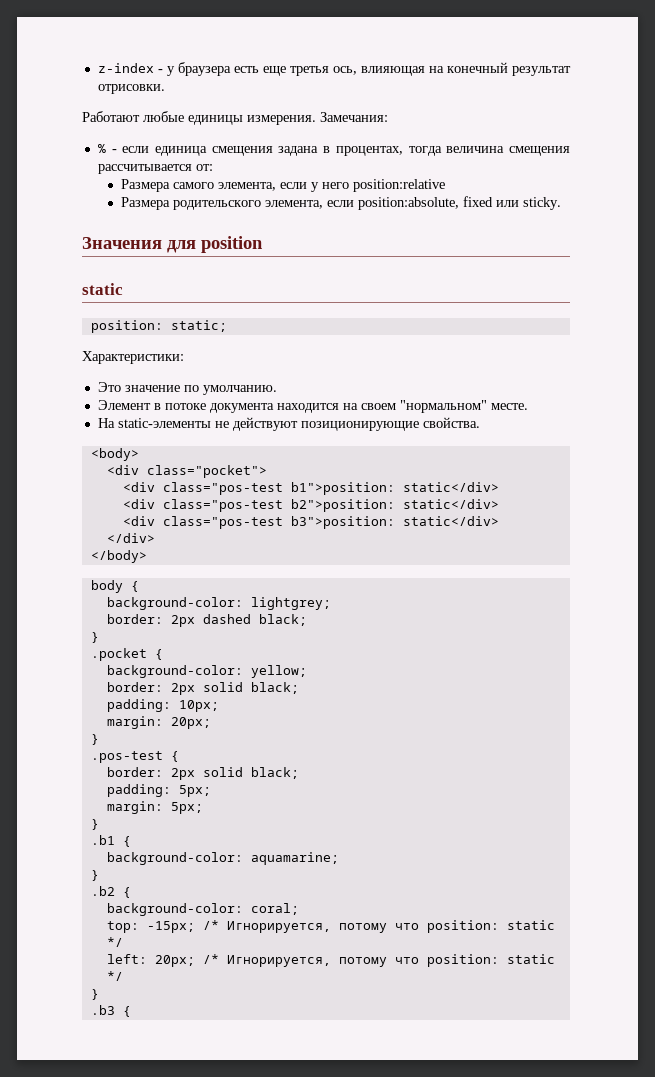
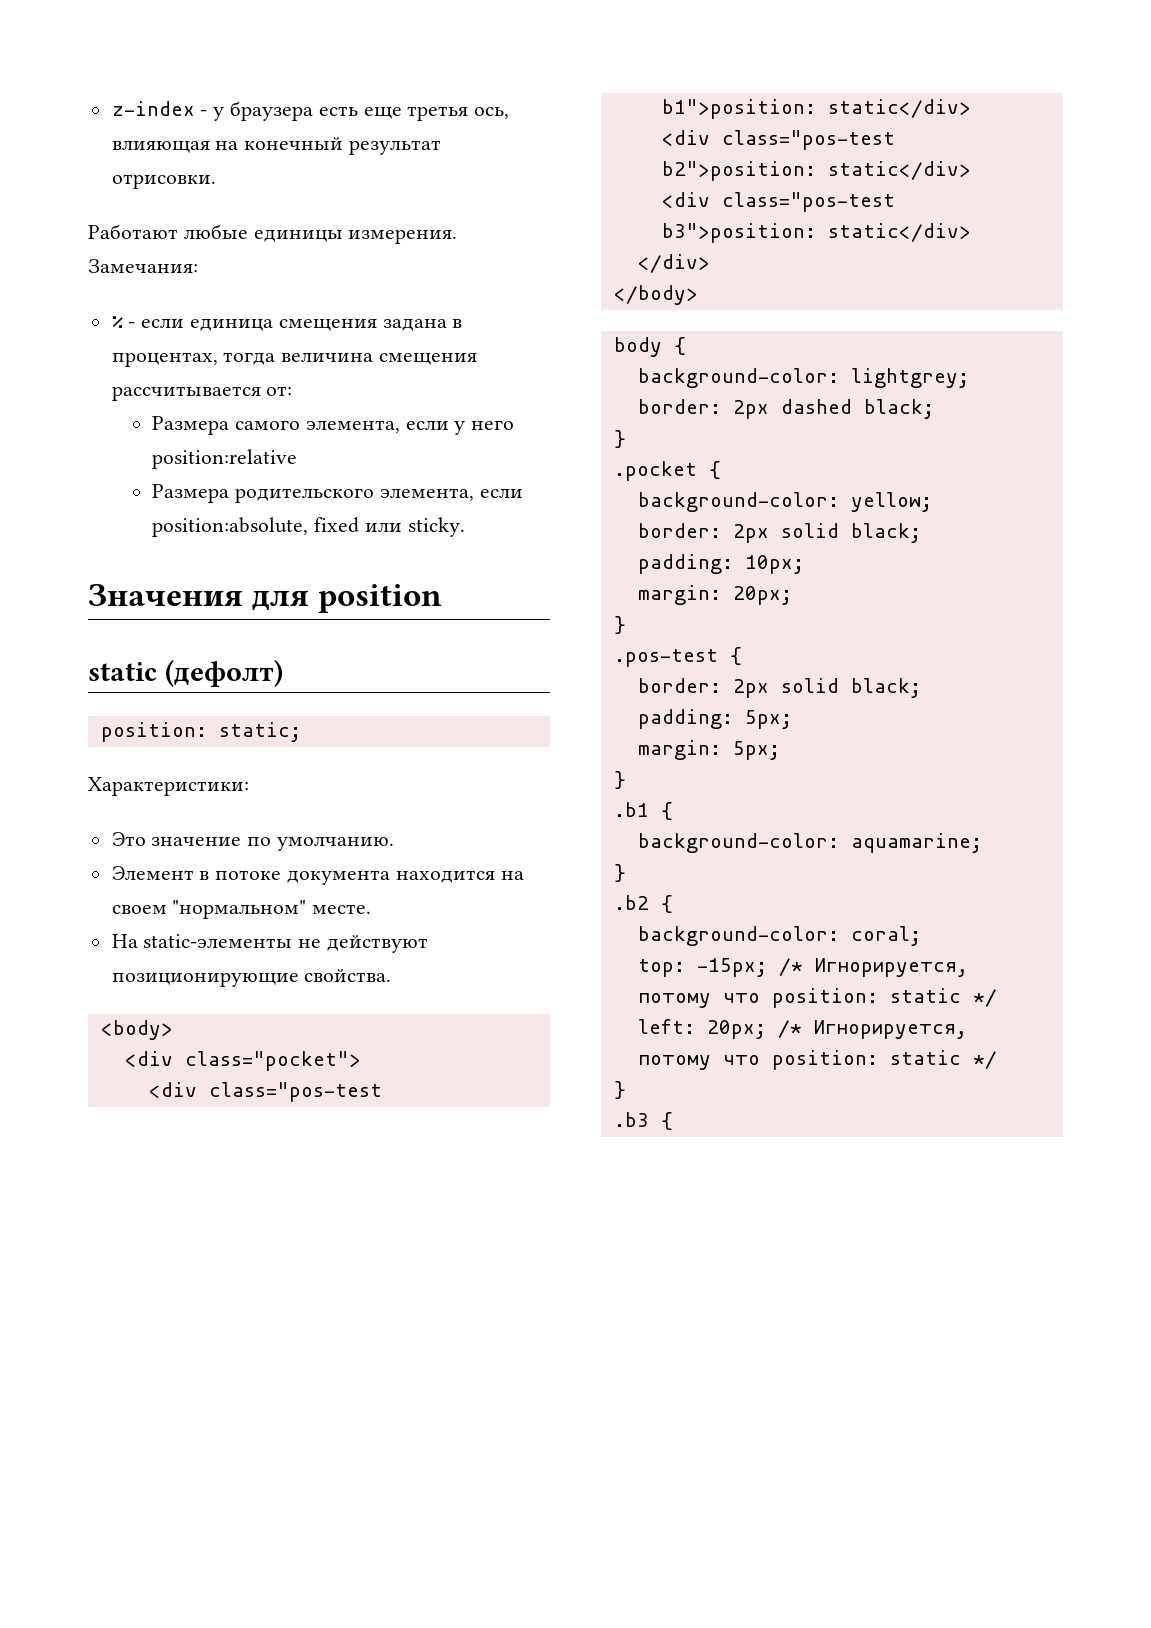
(123, 289) none -> [164,659,283,687] (дефолт)

